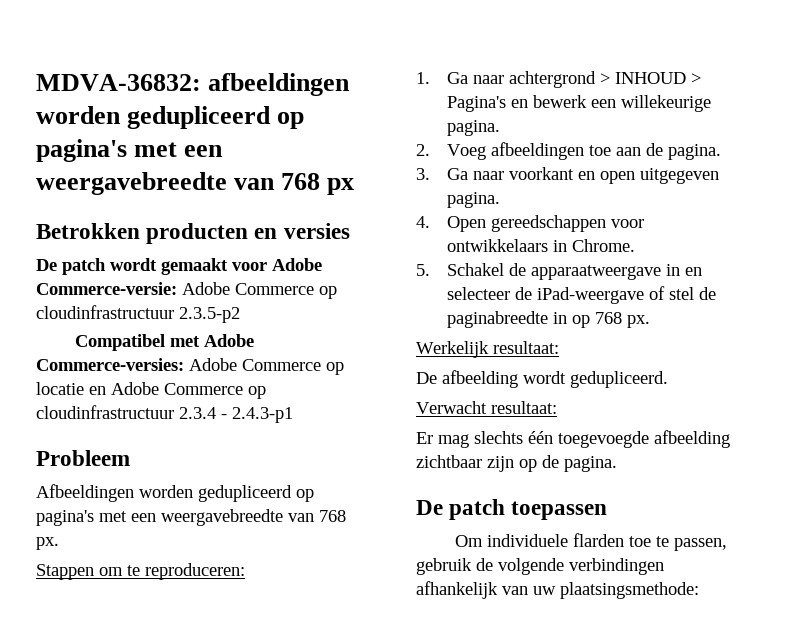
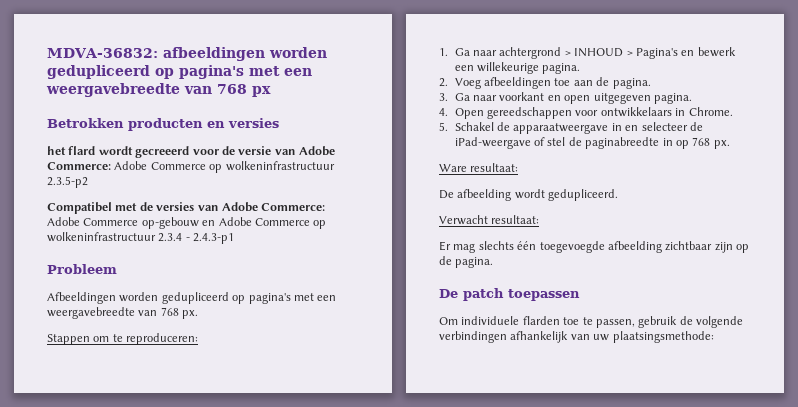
[36,258,322,275] [36,282,337,299] [36,305,174,319] De patch wordt gemaakt voor Adobe Commerce-versie: Adobe Commerce op cloudinfrastructuur -> [47,146,335,158] [47,161,335,173] het flard wordt gecreeerd voor de versie van Adobe Commerce: Adobe Commerce op wolkeninfrastructuur
[203,334,254,347] [36,358,344,375] [36,382,84,395] Adobe Commerce-versies: Adobe Commerce op locatie -> [139,202,326,212] [47,217,199,229] de versies van Adobe Commerce: Adobe Commerce op-gebouw
[36,405,174,419] cloudinfrastructuur -> [47,232,156,242] wolkeninfrastructuur
[416,341,489,358] Werkelijk -> [439,164,467,172] Ware

